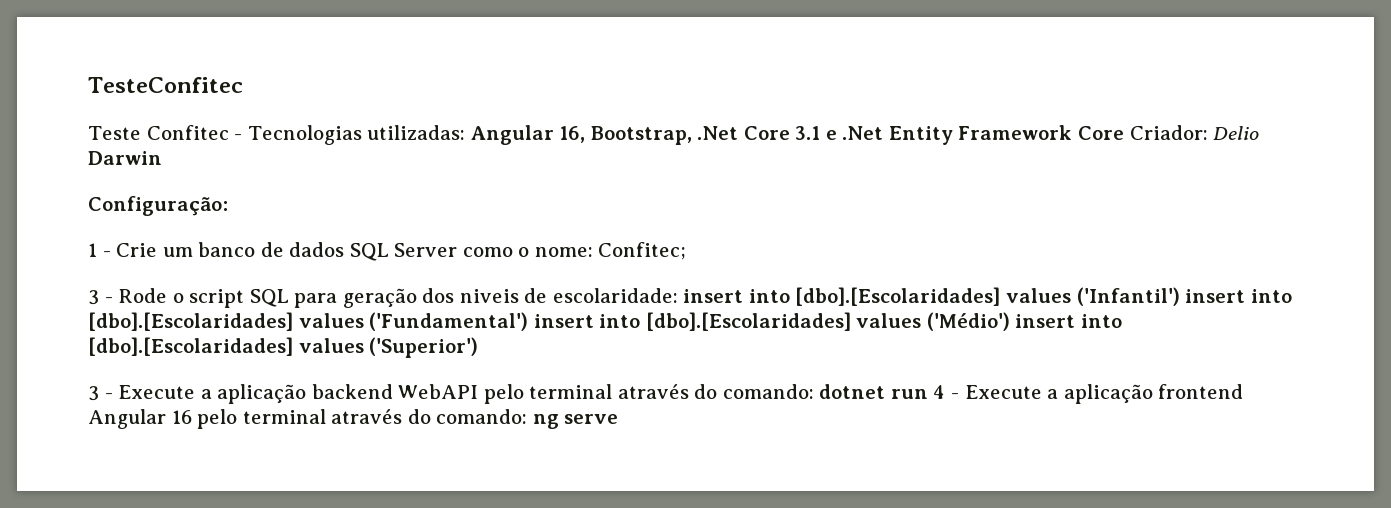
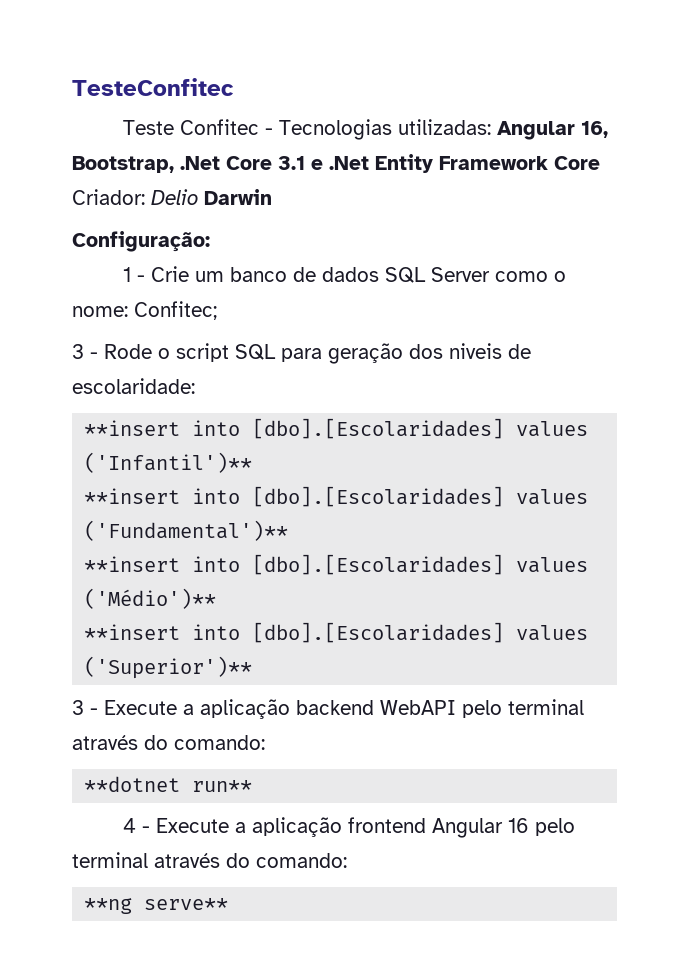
[683,287,1292,306] [88,312,1122,331] [88,337,479,358] insert into [dbo].[Escolaridades] values ('Infantil') insert into [dbo].[Escolaridades] values ('Fundamental') insert into [dbo].[Escolaridades] values ('Médio') insert into [dbo].[Escolaridades] values ('Superior') -> [84,418,589,439] [84,452,253,473] [84,486,589,507] [84,520,289,541] [84,554,589,575] [84,588,217,609] [84,622,589,643] [84,656,253,679] // **insert into [dbo].[Escolaridades] values ('Infantil')** // **insert into [dbo].[Escolaridades] values ('Fundamental')** // **insert into [dbo].[Escolaridades] values ('Médio')** // **insert into [dbo].[Escolaridades] values ('Superior')**
[819,384,928,399] dotnet run -> [84,776,253,792] // **dotnet run** //
[532,414,619,429] ng serve -> [84,898,229,914] // **ng serve**

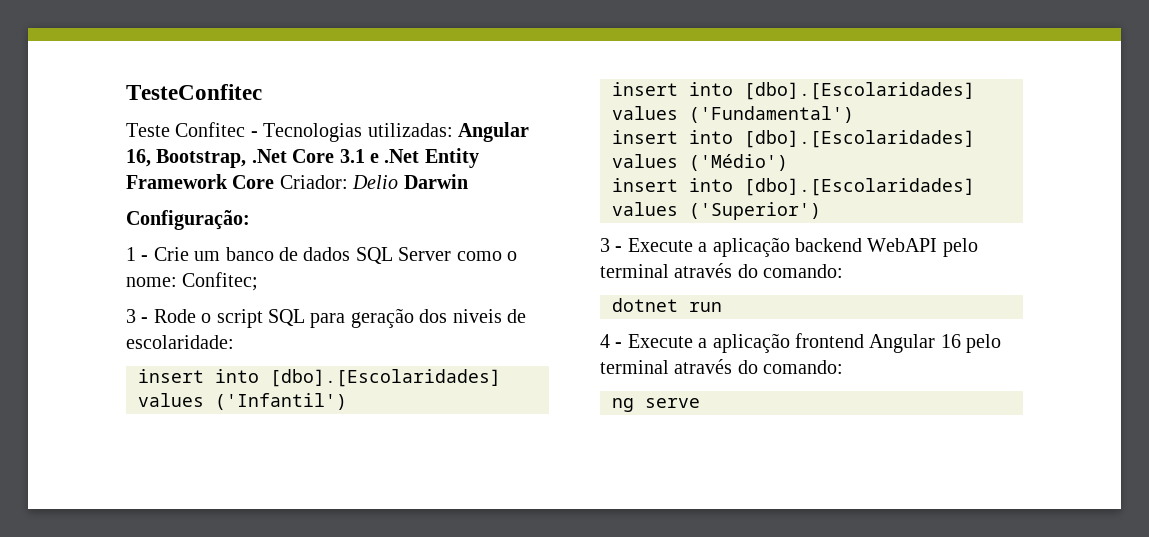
[84,418,589,439] [84,452,253,473] [84,486,589,507] [84,520,289,541] [84,554,589,575] [84,588,217,609] [84,622,589,643] [84,656,253,679] **insert into [dbo].[Escolaridades] values ('Infantil')** // **insert into [dbo].[Escolaridades] values ('Fundamental')** // **insert into [dbo].[Escolaridades] values ('Médio')** // **insert into [dbo].[Escolaridades] values ('Superior')** -> [138,369,501,387] [138,393,347,410] [612,82,975,100] [612,106,854,123] [612,130,975,148] [612,154,788,171] [612,178,975,196] [612,202,821,220] insert into [dbo].[Escolaridades] values ('Infantil') // insert into [dbo].[Escolaridades] values ('Fundamental') // insert into [dbo].[Escolaridades] values ('Médio') // insert into [dbo].[Escolaridades] values ('Superior')
[84,776,253,792] **dotnet run** -> [612,298,722,312] dotnet run
[84,898,229,914] **ng serve** -> [612,398,700,412] ng serve

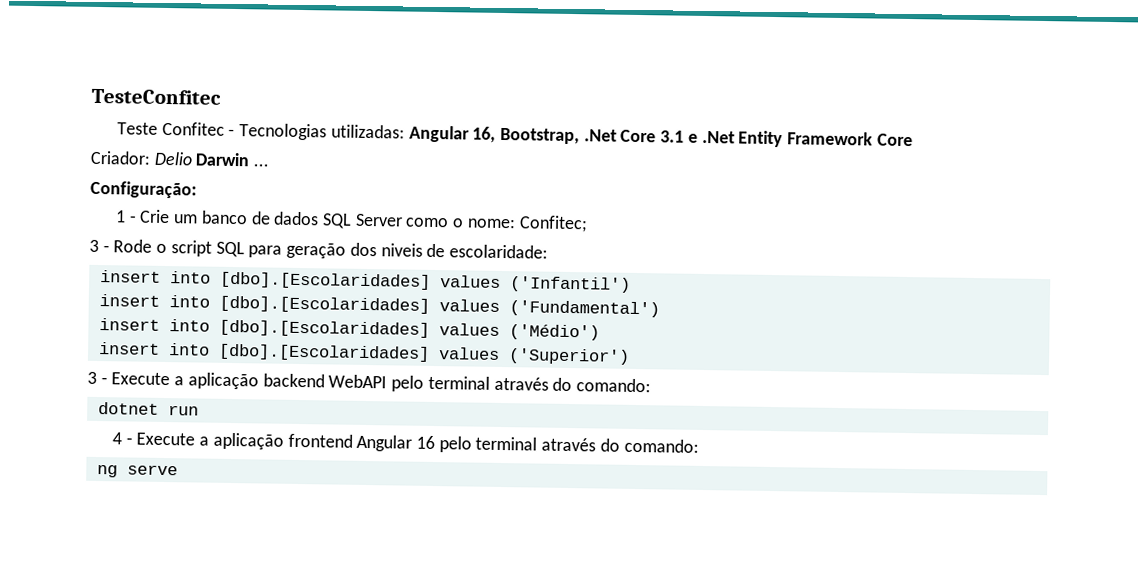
(275, 182) none -> (913, 140) //
(468, 181) none -> [253,163,270,167] ...

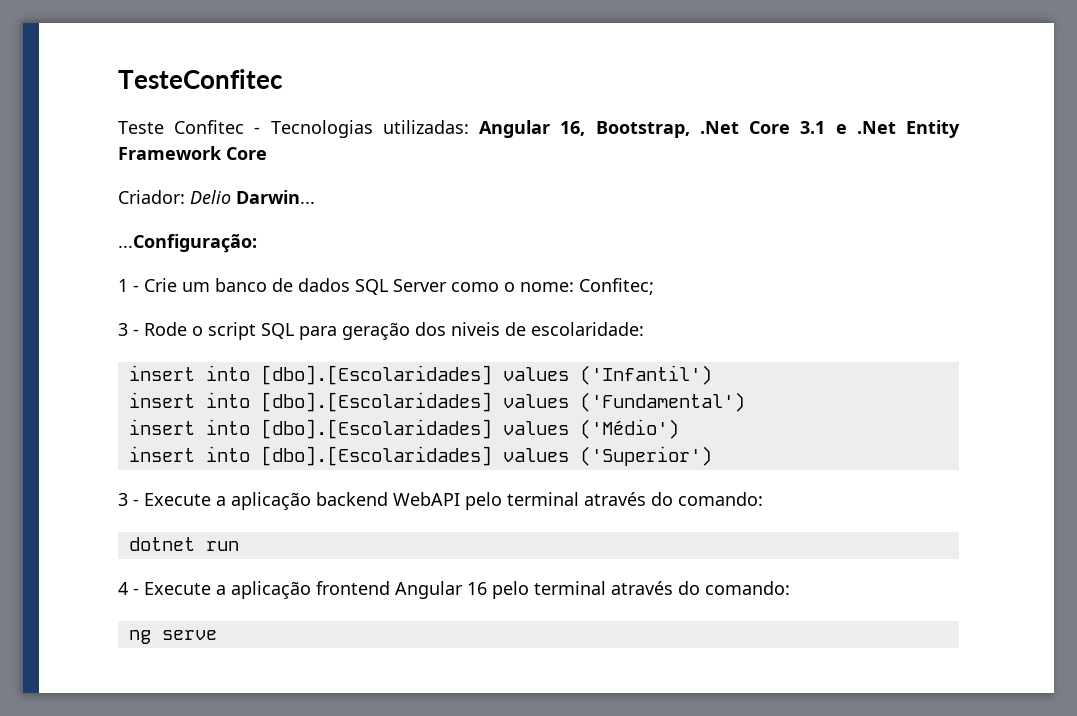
[195,152,270,167] [90,180,197,199] Darwin ... // Configuração: -> [236,190,315,204] [118,234,257,253] Darwin... // ...Configuração:

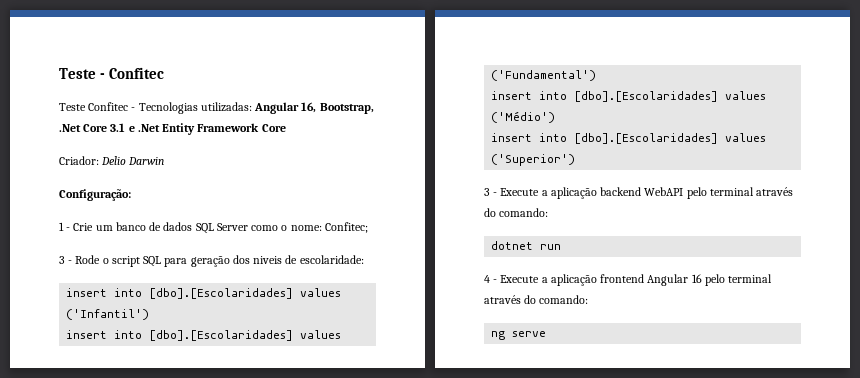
[118,69,283,89] TesteConfitec -> [59,67,165,79] Teste - Confitec
[236,190,315,204] [118,234,257,253] Darwin... // ...Configuração: -> [128,157,165,165] [59,189,131,201] Darwin // Configuração:

